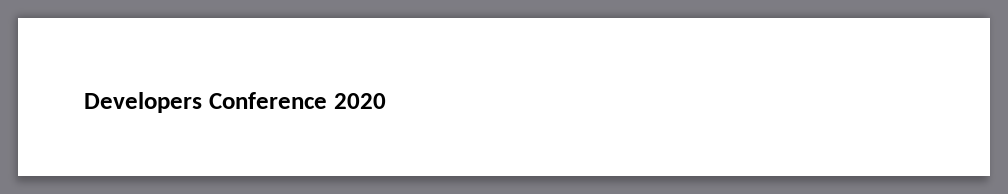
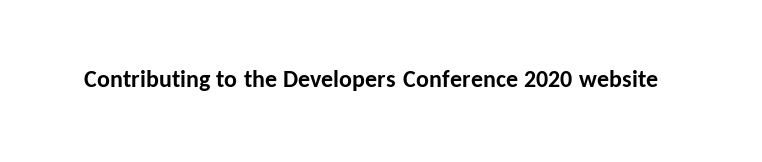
(84, 102) none -> [84,70,277,91] Contributing to the
(386, 101) none -> [578,70,658,87] website

